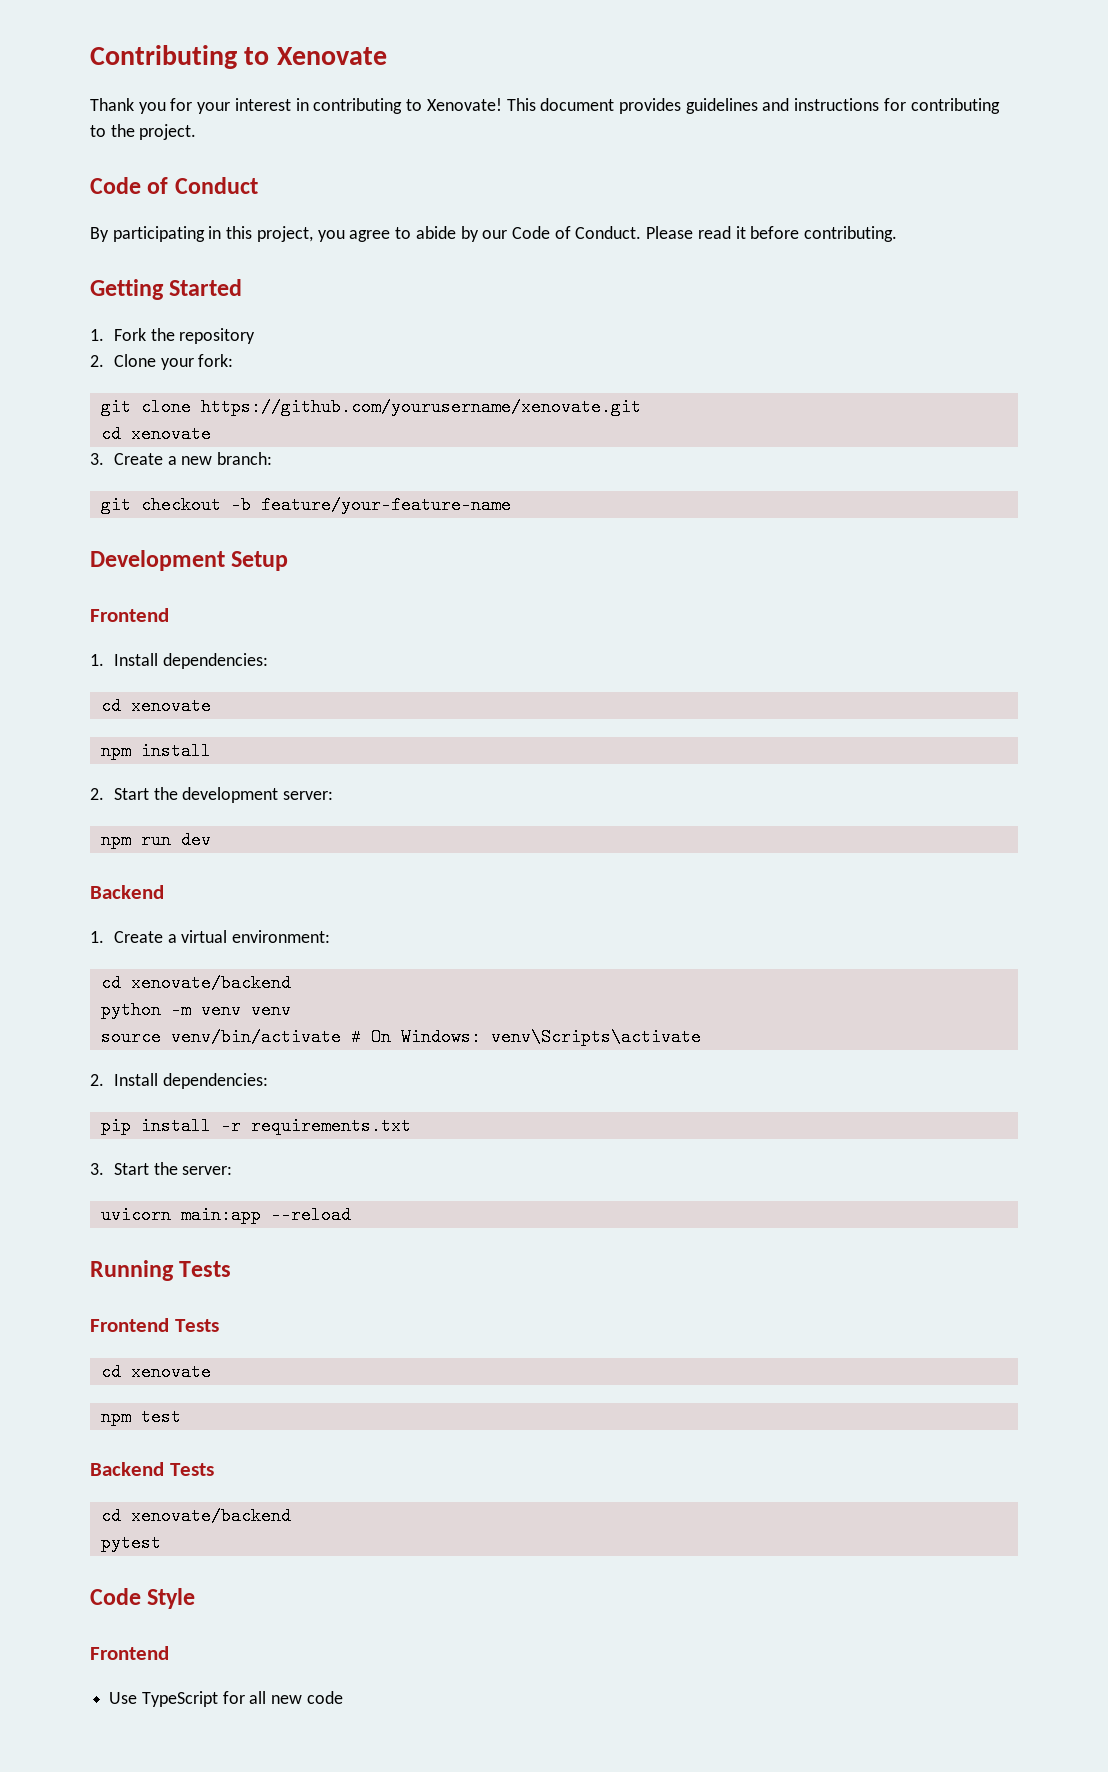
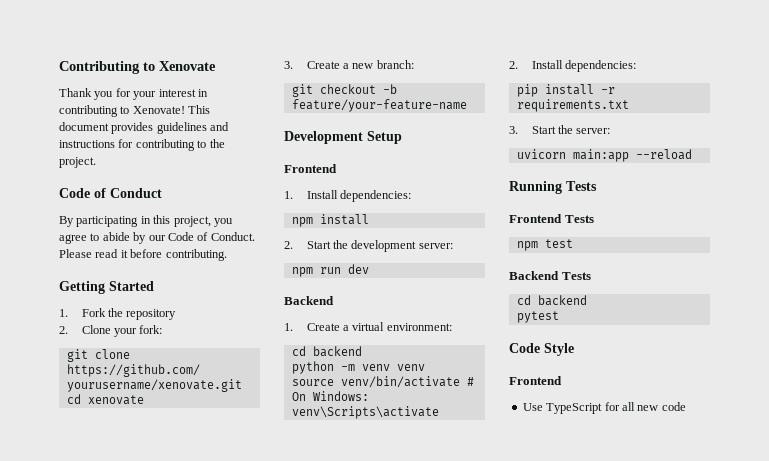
[100,697,211,715] // cd xenovate -> (412, 196) none
[130,974,291,992] xenovate/backend -> [312,346,362,357] backend
[100,1363,211,1381] // cd xenovate -> (594, 219) none
[130,1507,291,1525] xenovate/backend -> [537,295,587,306] backend

